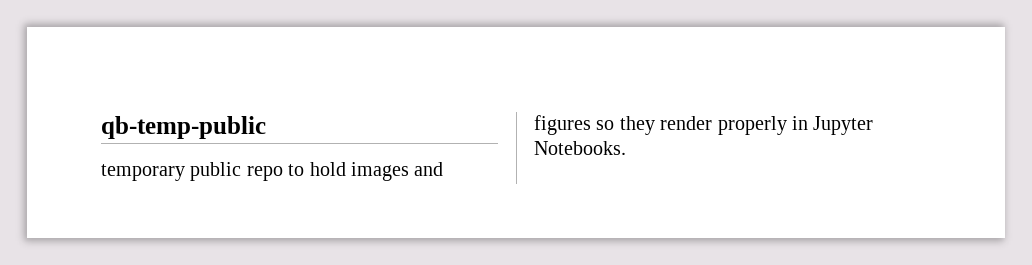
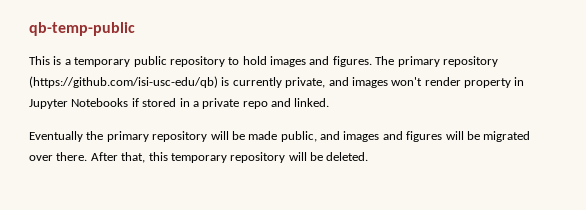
(266, 127) none -> [29,56,71,65] This is a
[246,166,283,181] repo -> [169,56,225,67] repository
[534,115,874,135] [534,141,626,155] figures so they render properly in Jupyter Notebooks. -> [332,56,498,67] [29,76,525,88] [29,98,330,109] [29,131,531,142] [29,152,369,163] figures. The primary repository (https://github.com/isi-usc-edu/qb) is currently private, and images won't render property in Jupyter Notebooks if stored in a private repo and linked. // Eventually the primary repository will be made public, and images and figures will be migrated over there. After that, this temporary repository will be deleted.

